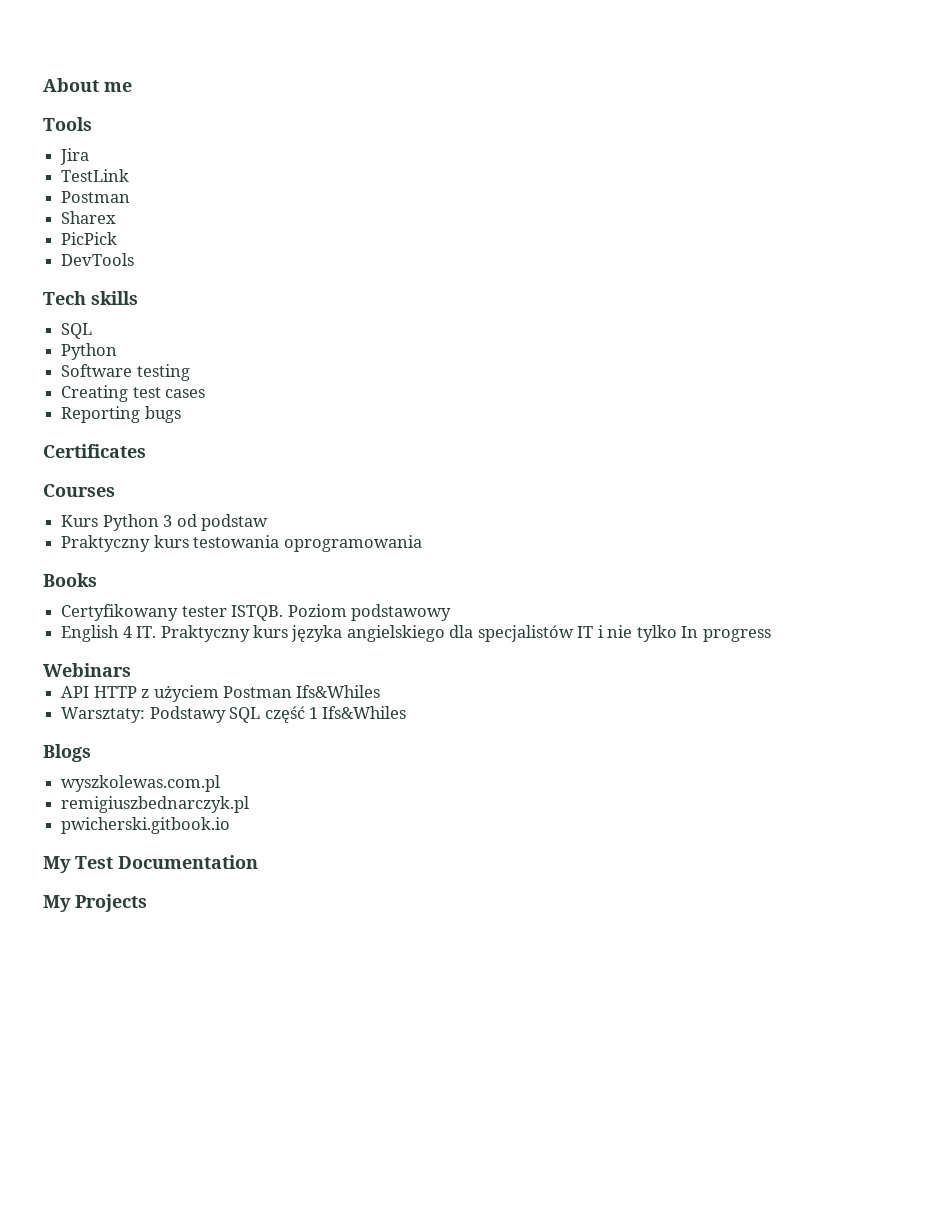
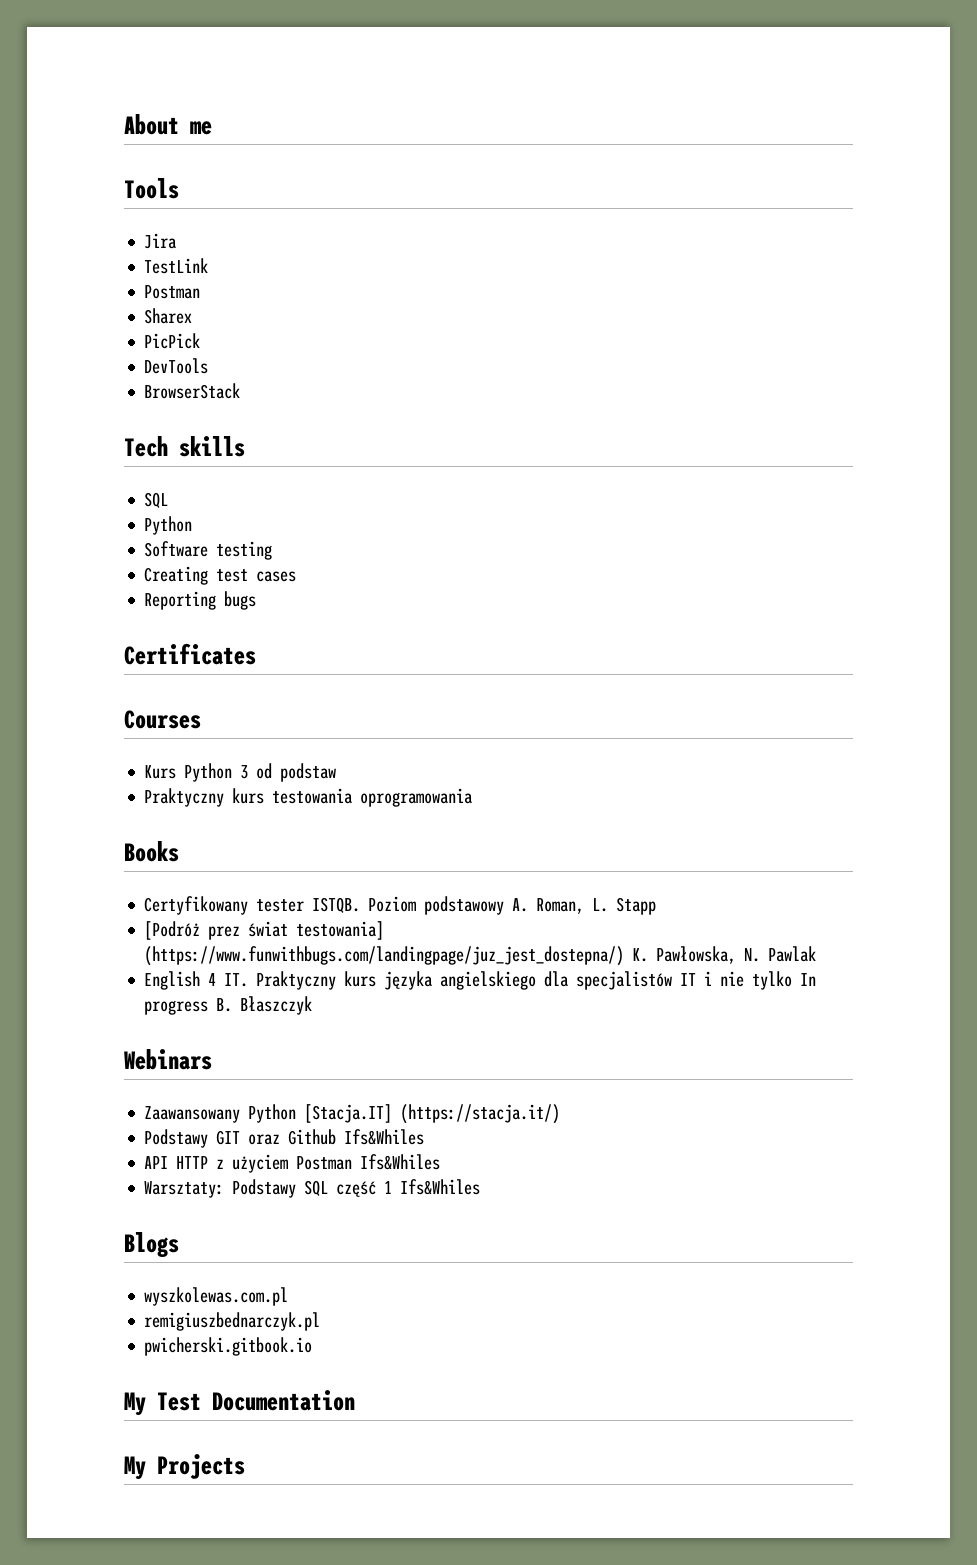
(135, 259) none -> [144,383,241,399] // BrowserStack
(451, 612) none -> [512,897,657,915] [144,921,385,940] [144,946,817,966] A. Roman, L. Stapp // [Podróż prez świat testowania] (https://www.funwithbugs.com/landingpage/juz_jest_dostepna/) K. Pawłowska, N. Pawlak
(771, 635) none -> [216,996,313,1015] B. Błaszczyk
(131, 670) none -> [144,1104,561,1124] [144,1129,425,1148] // Zaawansowany Python [Stacja.IT] (https://stacja.it/) // Podstawy GIT oraz Github Ifs&Whiles

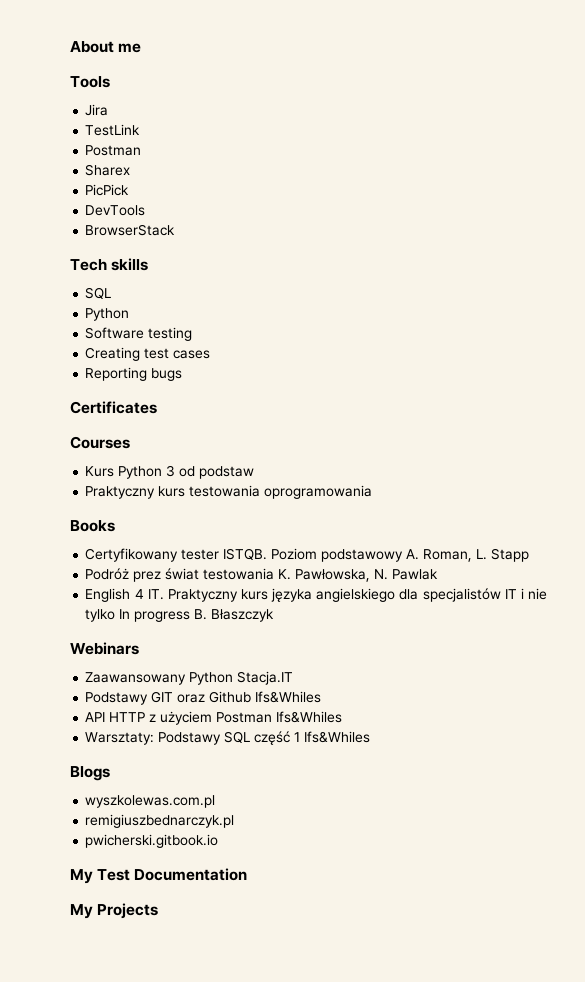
[144,921,201,940] [Podróż -> [85,568,130,580] Podróż
[296,921,385,940] [144,946,625,966] testowania] (https://www.funwithbugs.com/landingpage/juz_jest_dostepna/) -> [203,568,275,580] testowania
[304,1104,561,1124] [Stacja.IT] (https://stacja.it/) -> [237,671,294,685] Stacja.IT

